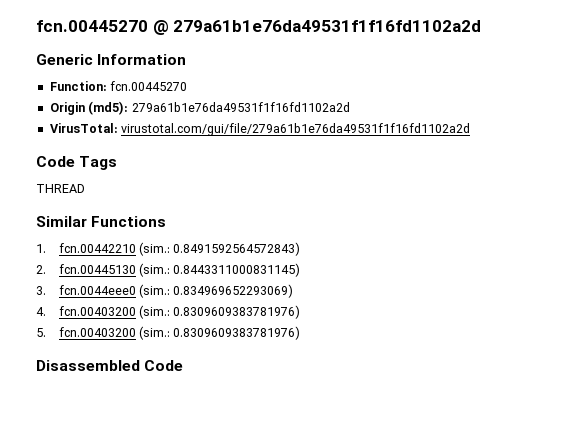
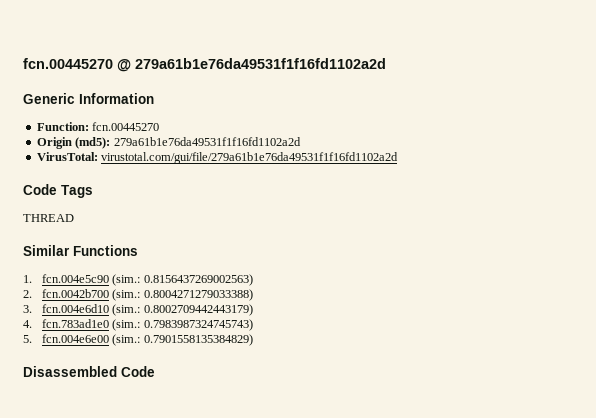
[58,242,301,256] [36,263,301,277] [36,284,294,298] [36,305,301,319] [36,326,301,340] fcn.00442210 (sim.: 0.8491592564572843) // 2. fcn.00445130 (sim.: 0.8443311000831145) // 3. fcn.0044eee0 (sim.: 0.834969652293069) // 4. fcn.00403200 (sim.: 0.8309609383781976) // 5. fcn.00403200 (sim.: 0.8309609383781976) -> [41,274,253,286] [23,289,253,301] [23,304,253,316] [23,319,253,331] [23,334,253,346] fcn.004e5c90 (sim.: 0.8156437269002563) // 2. fcn.0042b700 (sim.: 0.8004271279033388) // 3. fcn.004e6d10 (sim.: 0.8002709442443179) // 4. fcn.783ad1e0 (sim.: 0.7983987324745743) // 5. fcn.004e6e00 (sim.: 0.7901558135384829)

